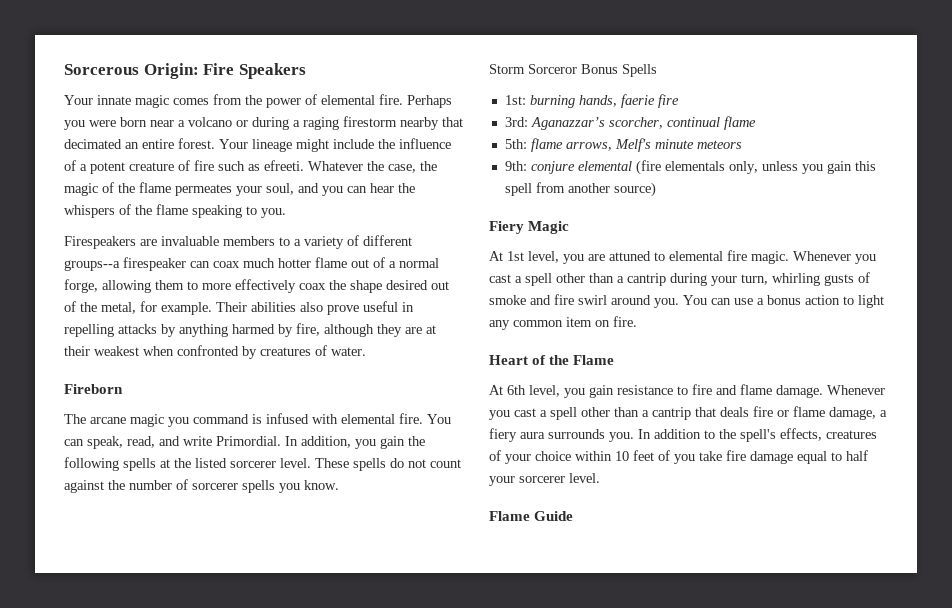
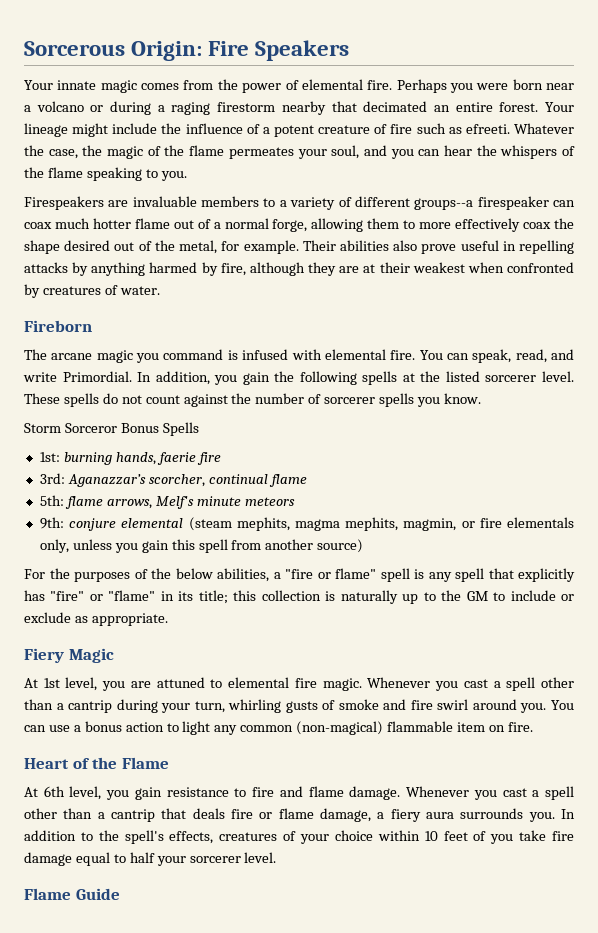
[635,160,661,175] (fire -> [188,517,502,531] (steam mephits, magma mephits, magmin, or fire
(656, 189) none -> [24,568,575,582] [24,590,575,604] [24,612,168,626] // For the purposes of the below abilities, a "fire or flame" spell is any spell that explicitly has "fire" or "flame" in its title; this collection is naturally up to the GM to include or exclude as appropriate.
(563, 323) none -> [296,721,454,735] (non-magical) flammable

